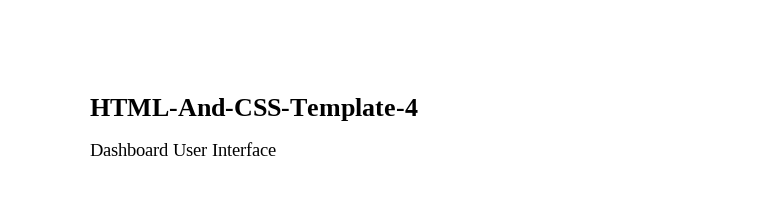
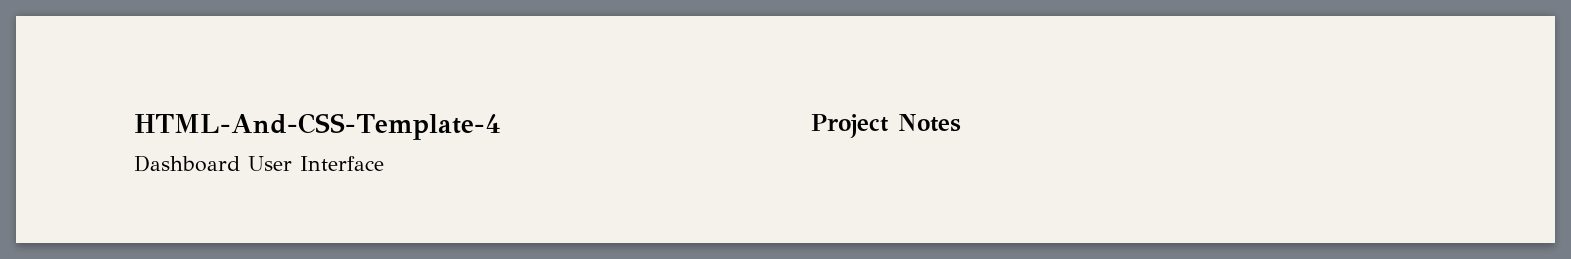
(276, 149) none -> [811,114,961,138] // Project Notes

